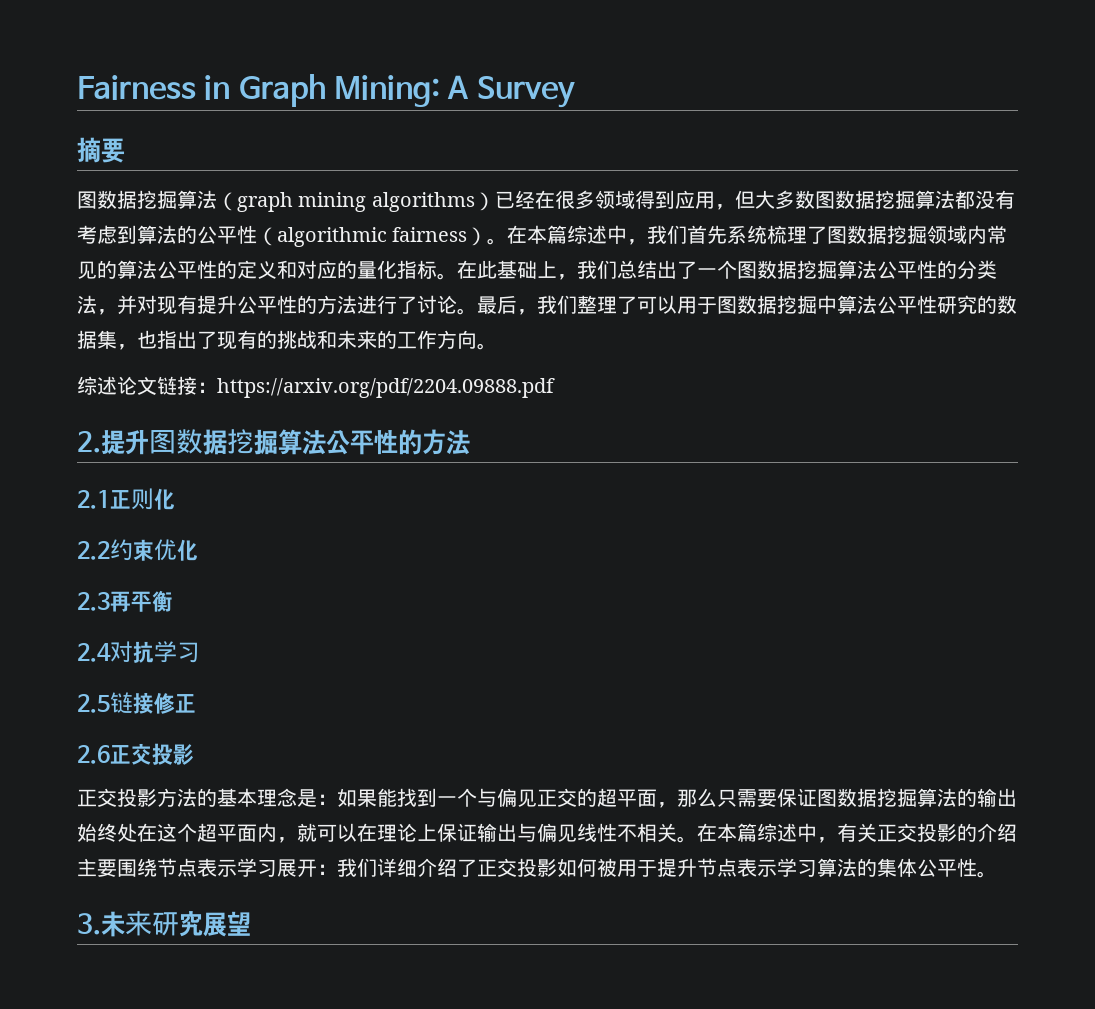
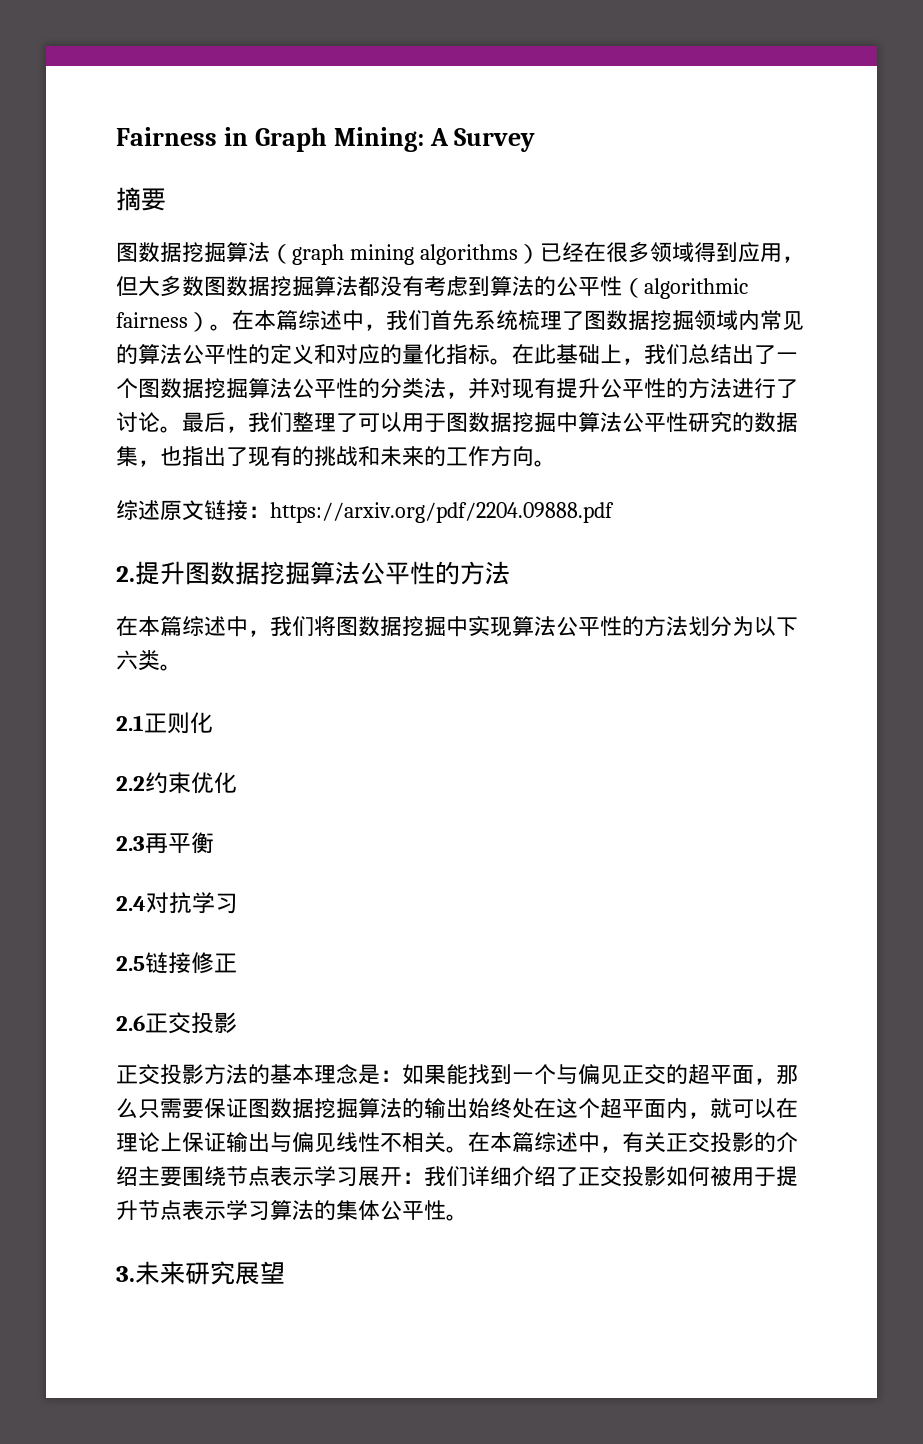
[117,376,137,395] 论 -> [160,500,182,521] 原
(470, 442) none -> [116,615,798,637] [116,650,182,671] // 在本篇综述中，我们将图数据挖掘中实现算法公平性的方法划分为以下六类。

